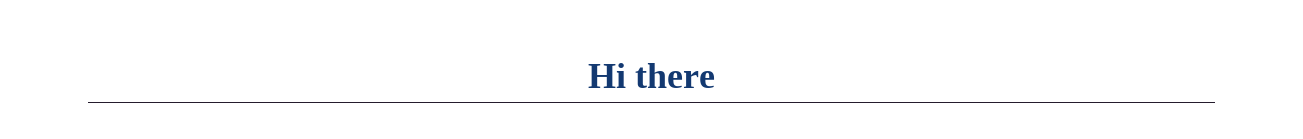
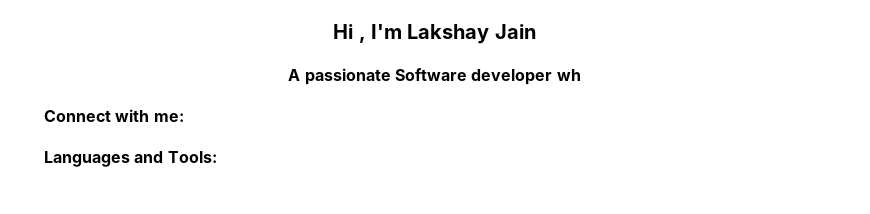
[635,63,716,88] there -> [358,24,536,44] [288,68,581,85] [44,109,184,122] [44,151,217,167] , I'm Lakshay Jain // A passionate Software developer wh // Connect with me: // Languages and Tools:

